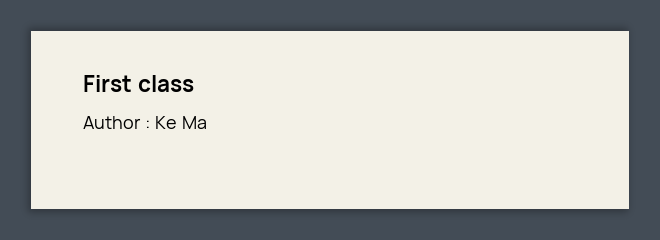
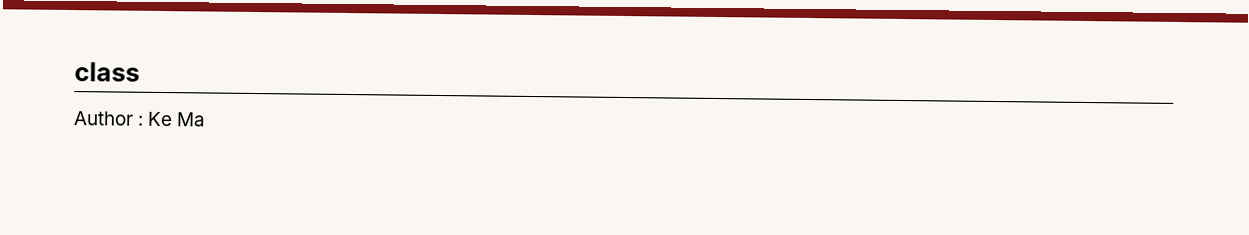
[83,75,132,92] First -> (74, 72) none

